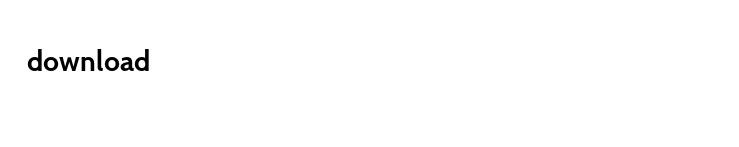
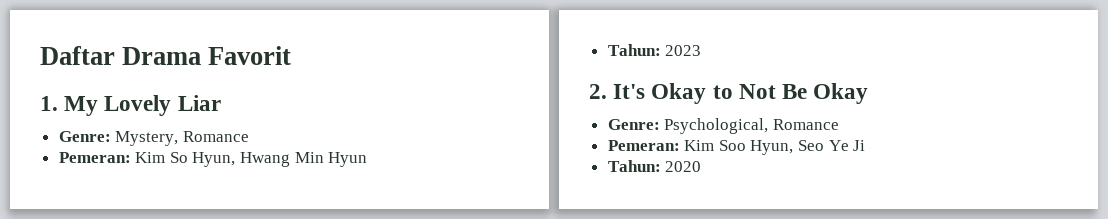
[27,49,150,71] download -> [40,46,292,65] [40,95,221,116] [58,131,249,146] [58,152,368,167] [607,44,702,56] [589,83,869,104] [607,118,839,134] [607,140,866,155] [607,160,702,172] Daftar Drama Favorit // 1. My Lovely Liar // Genre: Mystery, Romance // Pemeran: Kim So Hyun, Hwang Min Hyun // Tahun: 2023 // 2. It's Okay to Not Be Okay // Genre: Psychological, Romance // Pemeran: Kim Soo Hyun, Seo Ye Ji // Tahun: 2020

